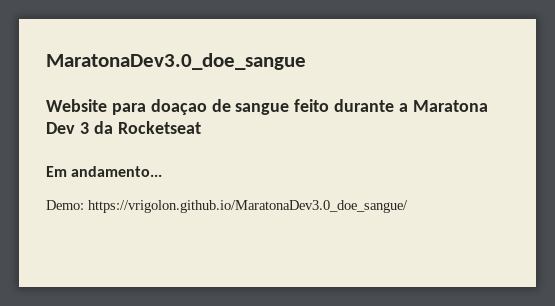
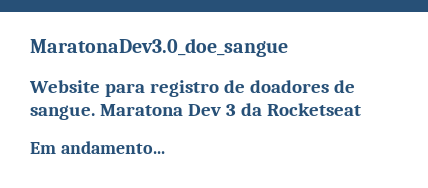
[150,99,409,115] doaçao de sangue feito durante a -> [149,80,355,97] [30,105,95,120] registro de doadores de sangue.
[46,200,408,213] // Demo: https://vrigolon.github.io/MaratonaDev3.0_doe_sangue/ -> (165, 147) none

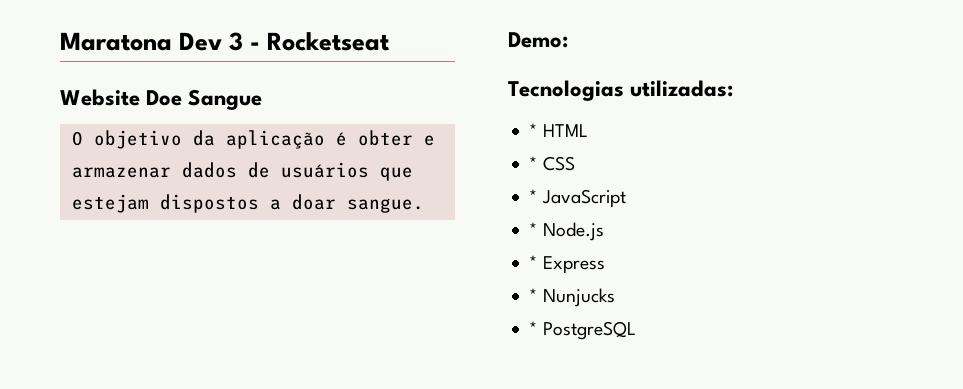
[30,38,288,57] [29,80,355,97] [30,105,95,120] MaratonaDev3.0_doe_sangue // Website para registro de doadores de sangue. -> (60, 41) none
[240,103,262,116] da -> [250,42,261,50] -
[30,141,165,154] Em andamento... -> [60,89,263,110] [71,130,435,149] [71,162,413,181] [71,194,424,213] [508,32,568,48] [508,80,734,101] [529,123,588,137] [529,156,575,171] [529,189,626,208] [529,222,604,241] [529,255,605,274] [529,288,615,307] [529,321,636,340] Website Doe Sangue // O objetivo da aplicação é obter e armazenar dados de usuários que estejam dispostos a doar sangue. // Demo: // Tecnologias utilizadas: // * HTML // * CSS // * JavaScript // * Node.js // * Express // * Nunjucks // * PostgreSQL

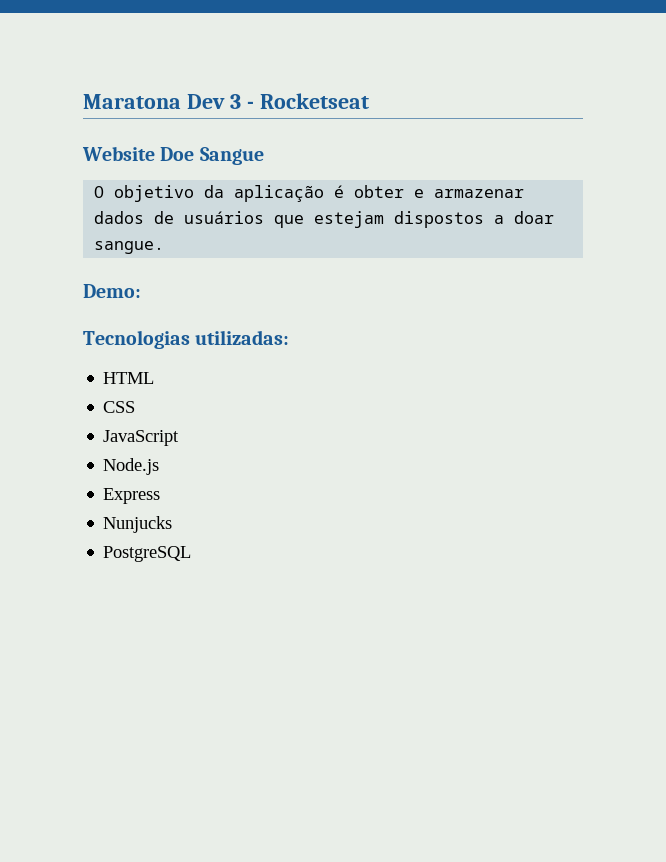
[529,123,538,137] * -> (290, 337) none
[529,156,538,170] * -> (155, 378) none
[529,189,538,203] * -> (136, 407) none
[529,222,538,236] * -> (180, 438) none
[529,255,538,269] * -> (160, 466) none
[529,288,538,302] * -> (161, 496) none
[529,321,538,335] * -> (173, 524) none

